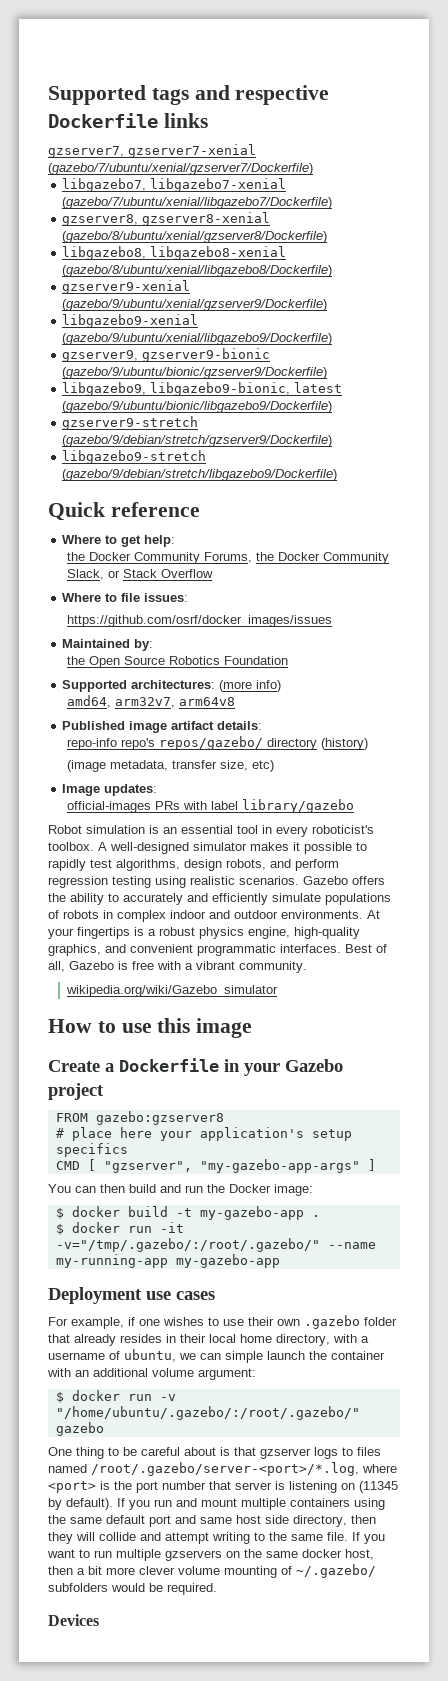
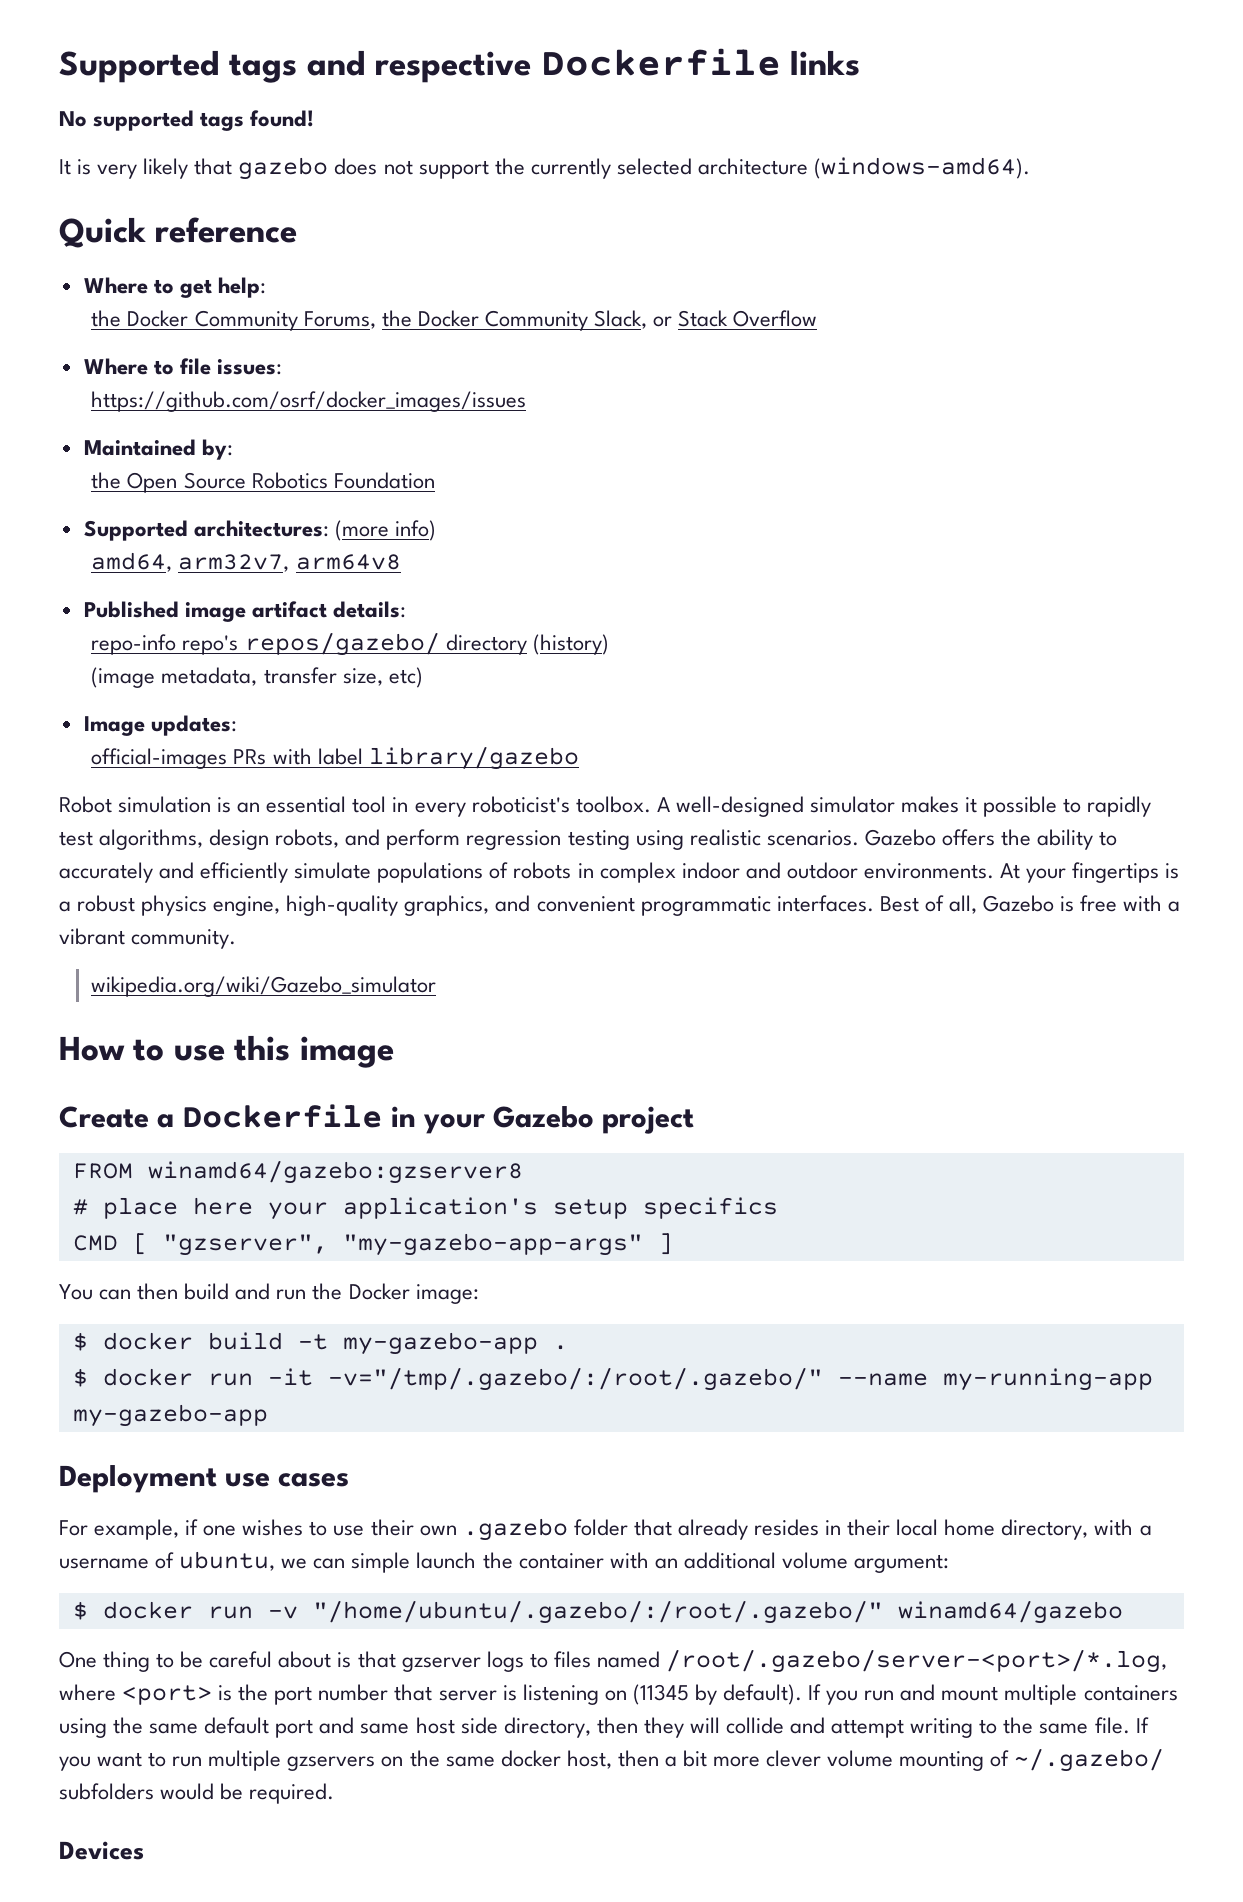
[48,144,256,158] [48,163,313,175] [62,178,287,192] [62,197,333,209] [62,212,271,226] [62,231,328,243] [62,246,287,260] [62,265,333,277] [62,280,191,294] [62,299,328,311] [62,314,199,328] [62,333,333,345] [62,348,271,362] [62,367,328,379] [62,382,343,396] [62,401,333,413] [62,416,199,430] [62,435,333,447] [62,450,207,464] [62,469,338,481] gzserver7, gzserver7-xenial (gazebo/7/ubuntu/xenial/gzserver7/Dockerfile) // libgazebo7, libgazebo7-xenial (gazebo/7/ubuntu/xenial/libgazebo7/Dockerfile) // gzserver8, gzserver8-xenial (gazebo/8/ubuntu/xenial/gzserver8/Dockerfile) // libgazebo8, libgazebo8-xenial (gazebo/8/ubuntu/xenial/libgazebo8/Dockerfile) // gzserver9-xenial (gazebo/9/ubuntu/xenial/gzserver9/Dockerfile) // libgazebo9-xenial (gazebo/9/ubuntu/xenial/libgazebo9/Dockerfile) // gzserver9, gzserver9-bionic (gazebo/9/ubuntu/bionic/gzserver9/Dockerfile) // libgazebo9, libgazebo9-bionic, latest (gazebo/9/ubuntu/bionic/libgazebo9/Dockerfile) // gzserver9-stretch (gazebo/9/debian/stretch/gzserver9/Dockerfile) // libgazebo9-stretch (gazebo/9/debian/stretch/libgazebo9/Dockerfile) -> [59,110,315,131] [59,157,1030,180] No supported tags found! // It is very likely that gazebo does not support the currently selected architecture (windows-amd64).
[95,1111,224,1125] gazebo:gzserver8 -> [147,1160,523,1184] winamd64/gazebo:gzserver8
[55,1422,104,1436] gazebo -> [897,1600,1123,1624] winamd64/gazebo

